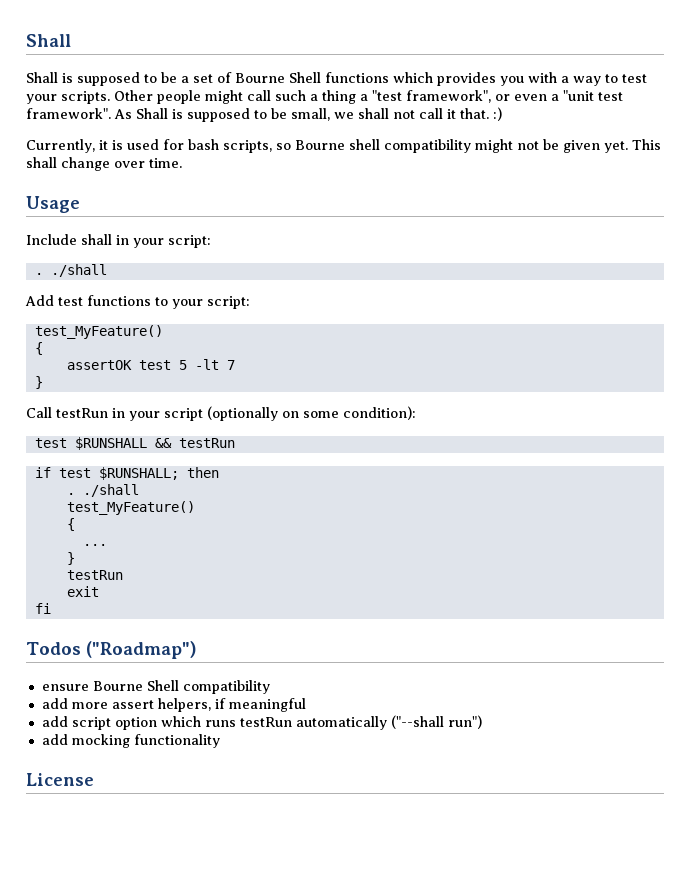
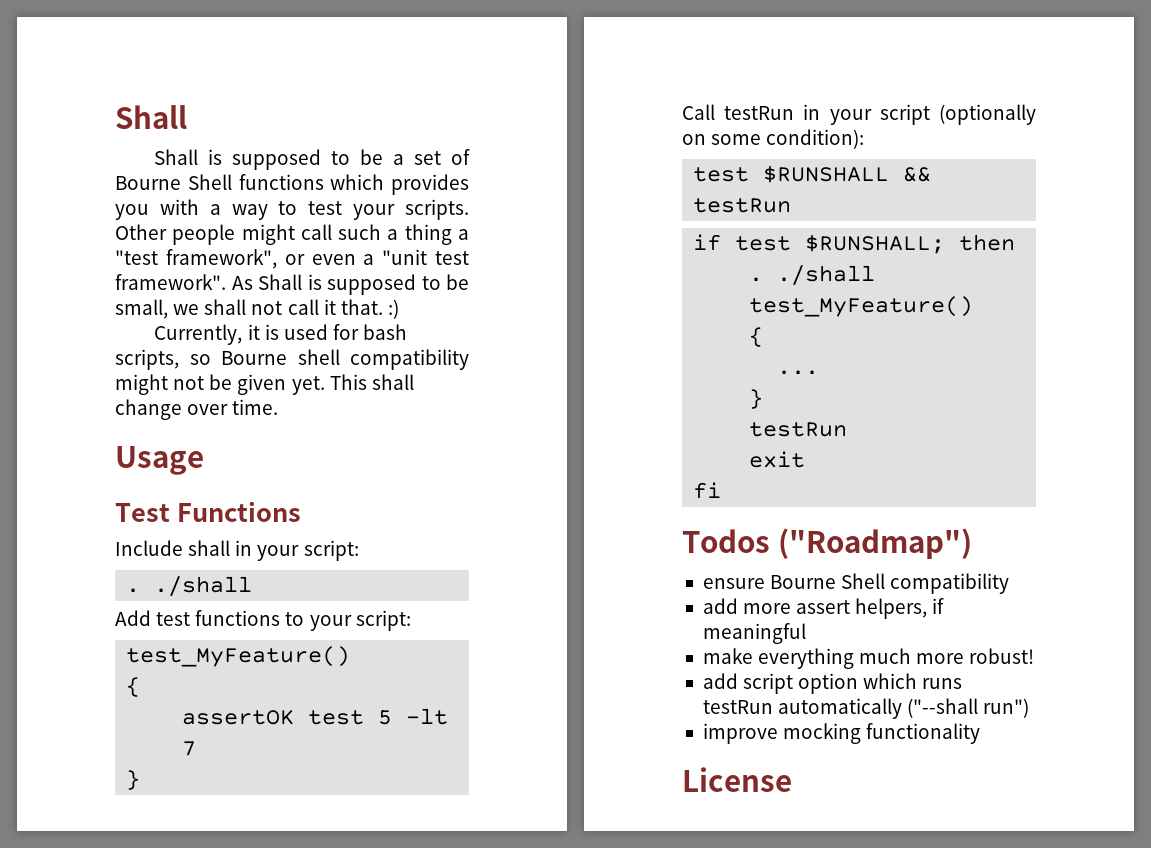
(80, 204) none -> [115,501,301,522] // Test Functions
(306, 705) none -> [702,648,1035,669] // make everything much more robust!
[41,734,68,745] add -> [702,723,778,744] improve

